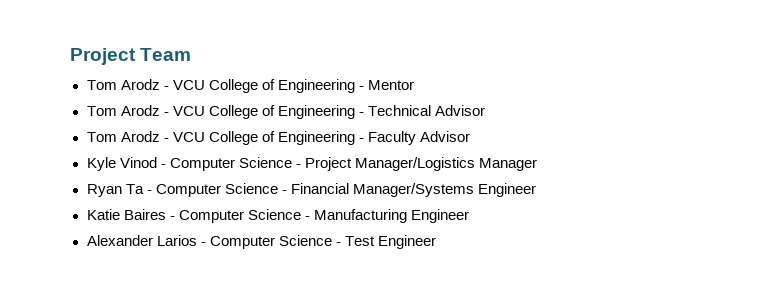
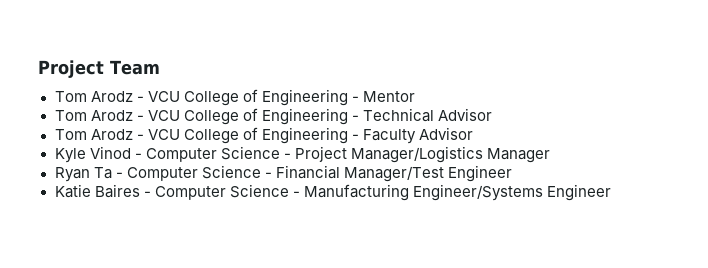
[352,183,474,197] Manager/Systems -> [343,166,444,182] Manager/Test
[410,209,469,223] [86,235,436,249] Engineer // Alexander Larios - Computer Science - Test Engineer -> [412,184,611,201] Engineer/Systems Engineer

